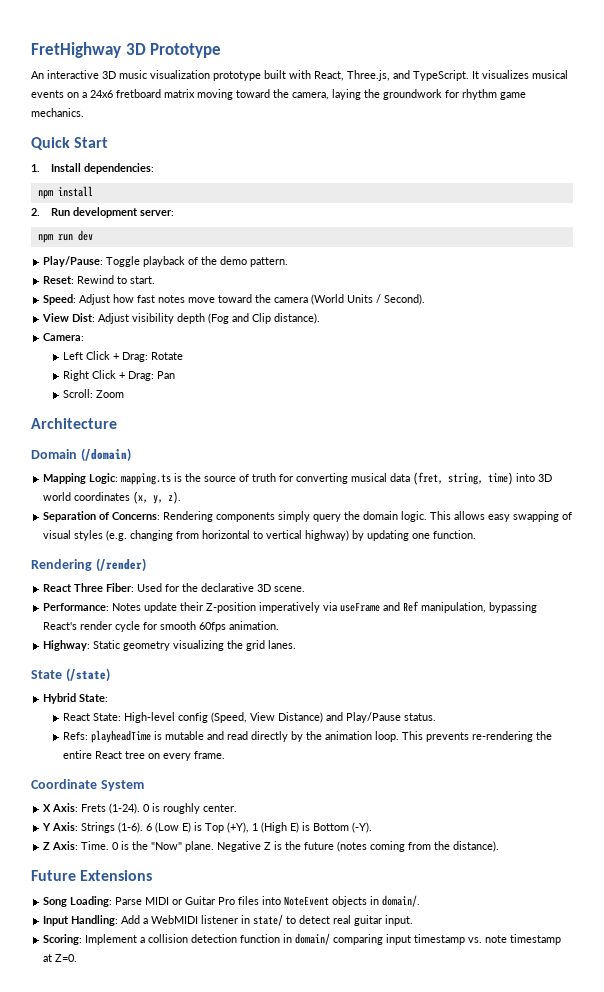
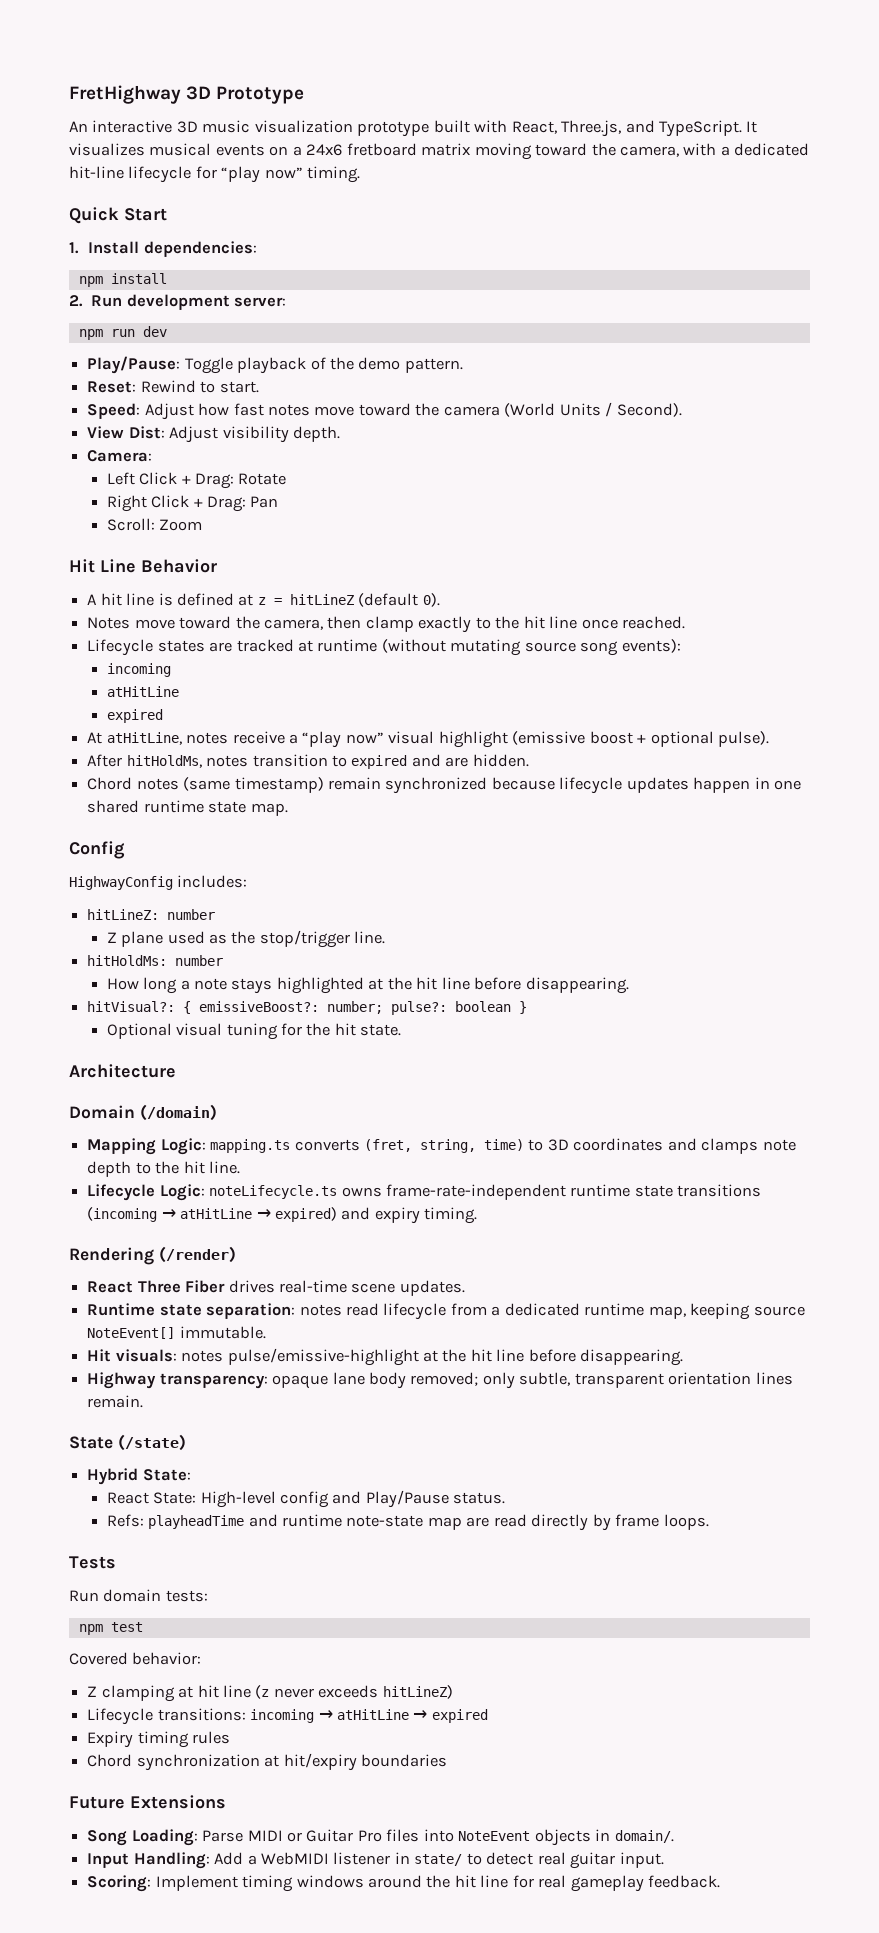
[332,89,526,100] [31,108,84,117] laying the groundwork for rhythm game mechanics. -> [683,143,810,156] [69,166,361,183] with a dedicated hit-line lifecycle for “play now” timing.
[177,313,321,324] depth (Fog and Clip distance). -> [292,426,340,442] depth.
(124, 394) none -> [69,559,217,573] [87,593,440,607] [87,616,686,633] [87,639,681,656] [106,663,171,677] [106,686,179,697] [106,709,163,723] [87,731,770,748] [87,754,529,769] [87,777,802,794] [87,800,288,816] [69,841,125,859] [69,875,248,890] [87,909,216,920] [106,930,386,948] [87,955,224,966] [106,977,629,994] [87,1001,528,1015] [106,1023,402,1040] // Hit Line Behavior // A hit line is defined at z = hitLineZ (default 0). // Notes move toward the camera, then clamp exactly to the hit line once reached. // Lifecycle states are tracked at runtime (without mutating source song events): // incoming // atHitLine // expired // At atHitLine, notes receive a “play now” visual highlight (emissive boost + optional pulse). // After hitHoldMs, notes transition to expired and are hidden. // Chord notes (same timestamp) remain synchronized because lifecycle updates happen in one shared runtime state map. // Config // HighwayConfig includes: // hitLineZ: number // Z plane used as the stop/trigger line. // hitHoldMs: number // How long a note stays highlighted at the hit line before disappearing. // hitVisual?: { emissiveBoost?: number; pulse?: boolean } // Optional visual tuning for the hit state.
[174,472,553,485] [43,491,182,504] [43,511,573,522] [43,530,477,541] [31,558,146,572] [43,583,306,592] [43,601,538,613] [43,621,280,632] [43,640,297,651] is the source of truth for converting musical data (fret, string, time) into 3D world coordinates (x, y, z). // Separation of Concerns: Rendering components simply query the domain logic. This allows easy swapping of visual styles (e.g. changing from horizontal to vertical highway) by updating one function. // Rendering (/render) // React Three Fiber: Used for the declarative 3D scene. // Performance: Notes update their Z-position imperatively via useFrame and Ref manipulation, bypassing React's render cycle for smooth 60fps animation. // Highway: Static geometry visualizing the grid lanes. -> [294,1138,796,1154] [87,1161,240,1177] [87,1184,762,1201] [87,1207,478,1224] [69,1246,236,1265] [87,1280,465,1296] [87,1303,805,1320] [87,1326,266,1339] [87,1348,684,1366] [87,1372,793,1389] [87,1395,144,1408] converts (fret, string, time) to 3D coordinates and clamps note depth to the hit line. // Lifecycle Logic: noteLifecycle.ts owns frame-rate-independent runtime state transitions (incoming → atHitLine → expired) and expiry timing. // Rendering (/render) // React Three Fiber drives real-time scene updates. // Runtime state separation: notes read lifecycle from a dedicated runtime map, keeping source NoteEvent[] immutable. // Hit visuals: notes pulse/emissive-highlight at the hit line before disappearing. // Highway transparency: opaque lane body removed; only subtle, transparent orientation lines remain.
[210,712,323,723] (Speed, View Distance) -> (329, 1499) none
[153,731,552,742] [62,750,225,761] [31,779,144,791] [43,803,238,814] [42,822,373,833] [43,841,500,852] is mutable and read directly by the animation loop. This prevents re-rendering the entire React tree on every frame. // Coordinate System // X Axis: Frets (1-24). 0 is roughly center. // Y Axis: Strings (1-6). 6 (Low E) is Top (+Y), 1 (High E) is Bottom (-Y). // Z Axis: Time. 0 is the "Now" plane. Negative Z is the future (notes coming from the distance). -> [248,1514,709,1531] [69,1556,116,1569] [69,1589,208,1602] [78,1622,143,1635] [69,1652,202,1665] [87,1685,453,1702] [87,1708,488,1725] [87,1731,231,1748] [87,1753,447,1771] and runtime note-state map are read directly by frame loops. // Tests // Run domain tests: // npm test // Covered behavior: // Z clamping at hit line (z never exceeds hitLineZ) // Lifecycle transitions: incoming → atHitLine → expired // Expiry timing rules // Chord synchronization at hit/expiry boundaries
[140,933,562,945] [43,954,78,962] a collision detection function in domain/ comparing input timestamp vs. note timestamp at Z=0. -> [242,1875,721,1892] timing windows around the hit line for real gameplay feedback.

